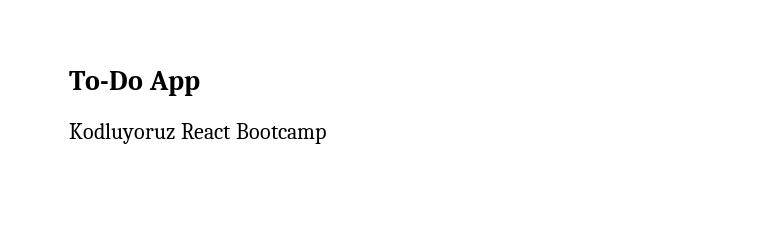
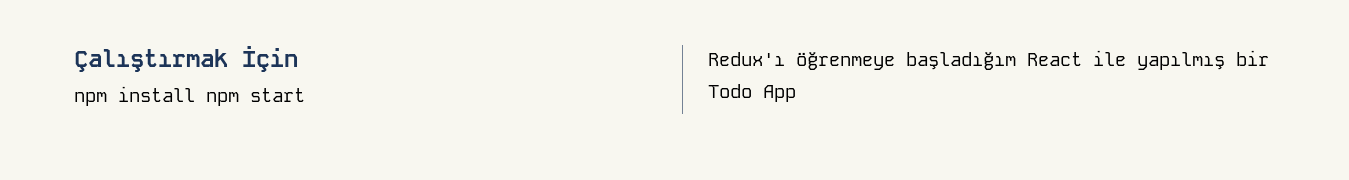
[69,71,201,96] [69,123,326,144] To-Do App // Kodluyoruz React Bootcamp -> [74,46,298,72] [74,86,305,106] [708,50,1269,70] [708,84,796,102] Çalıştırmak İçin // npm install npm start // Redux'ı öğrenmeye başladığım React ile yapılmış bir Todo App

